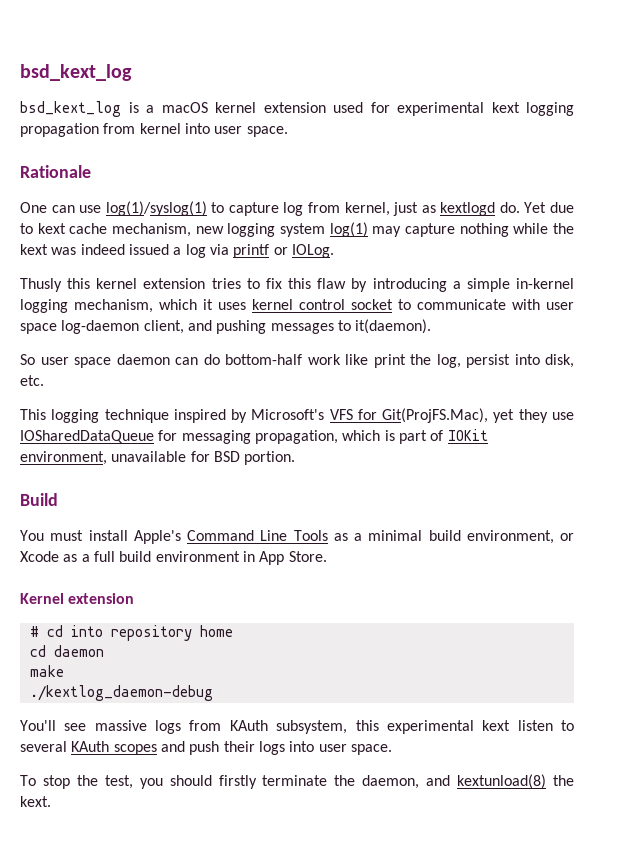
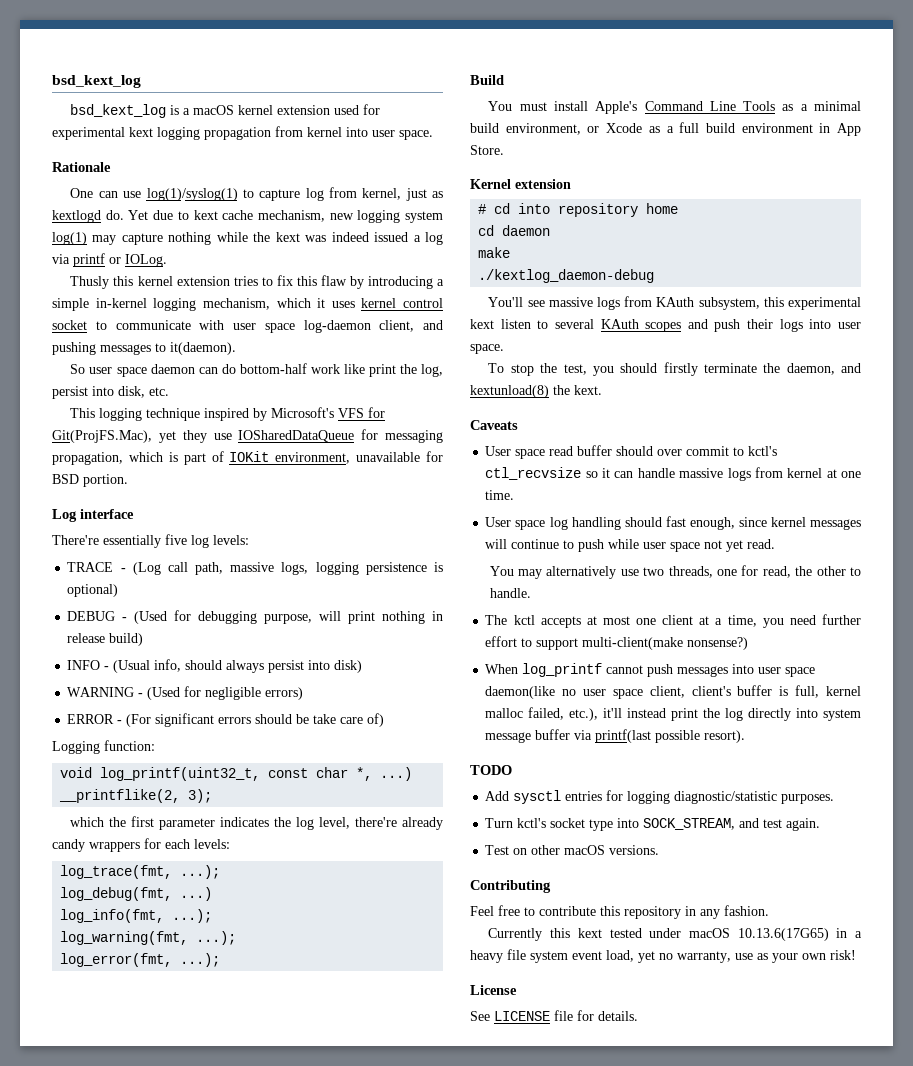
(296, 458) none -> [52,509,134,522] [52,534,249,548] [67,562,444,575] [67,584,119,597] [67,610,444,624] [67,633,144,646] [67,659,363,673] [67,686,304,700] [67,713,385,727] [52,740,155,754] [60,767,413,781] [59,789,213,803] [70,816,444,830] [52,838,230,852] [60,865,221,879] [60,887,213,901] [60,909,213,923] [60,931,237,945] [60,953,221,967] // Log interface // There're essentially five log levels: // TRACE - (Log call path, massive logs, logging persistence is optional) // DEBUG - (Used for debugging purpose, will print nothing in release build) // INFO - (Usual info, should always persist into disk) // WARNING - (Used for negligible errors) // ERROR - (For significant errors should be take care of) // Logging function: // void log_printf(uint32_t, const char *, ...) __printflike(2, 3); // which the first parameter indicates the log level, there're already candy wrappers for each levels: // log_trace(fmt, ...); // log_debug(fmt, ...) // log_info(fmt, ...); // log_warning(fmt, ...); // log_error(fmt, ...);
(51, 801) none -> [470,420,518,430] [485,445,778,459] [485,467,862,481] [485,490,515,500] [485,516,861,530] [485,539,776,552] [489,565,861,579] [489,588,531,598] [485,614,861,628] [485,636,749,650] [485,663,816,677] [485,685,861,699] [485,707,861,721] [485,729,746,743] [470,765,512,775] [485,790,835,804] [485,818,821,831] [485,845,660,855] [470,880,551,893] [470,905,769,919] [488,928,862,941] [470,949,856,963] [470,985,517,995] [470,1010,638,1021] // Caveats // User space read buffer should over commit to kctl's ctl_recvsize so it can handle massive logs from kernel at one time. // User space log handling should fast enough, since kernel messages will continue to push while user space not yet read. // You may alternatively use two threads, one for read, the other to handle. // The kctl accepts at most one client at a time, you need further effort to support multi-client(make nonsense?) // When log_printf cannot push messages into user space daemon(like no user space client, client's buffer is full, kernel malloc failed, etc.), it'll instead print the log directly into system message buffer via printf(last possible resort). // TODO // Add sysctl entries for logging diagnostic/statistic purposes. // Turn kctl's socket type into SOCK_STREAM, and test again. // Test on other macOS versions. // Contributing // Feel free to contribute this repository in any fashion. // Currently this kext tested under macOS 10.13.6(17G65) in a heavy file system event load, yet no warranty, use as your own risk! // License // See LICENSE file for details.

